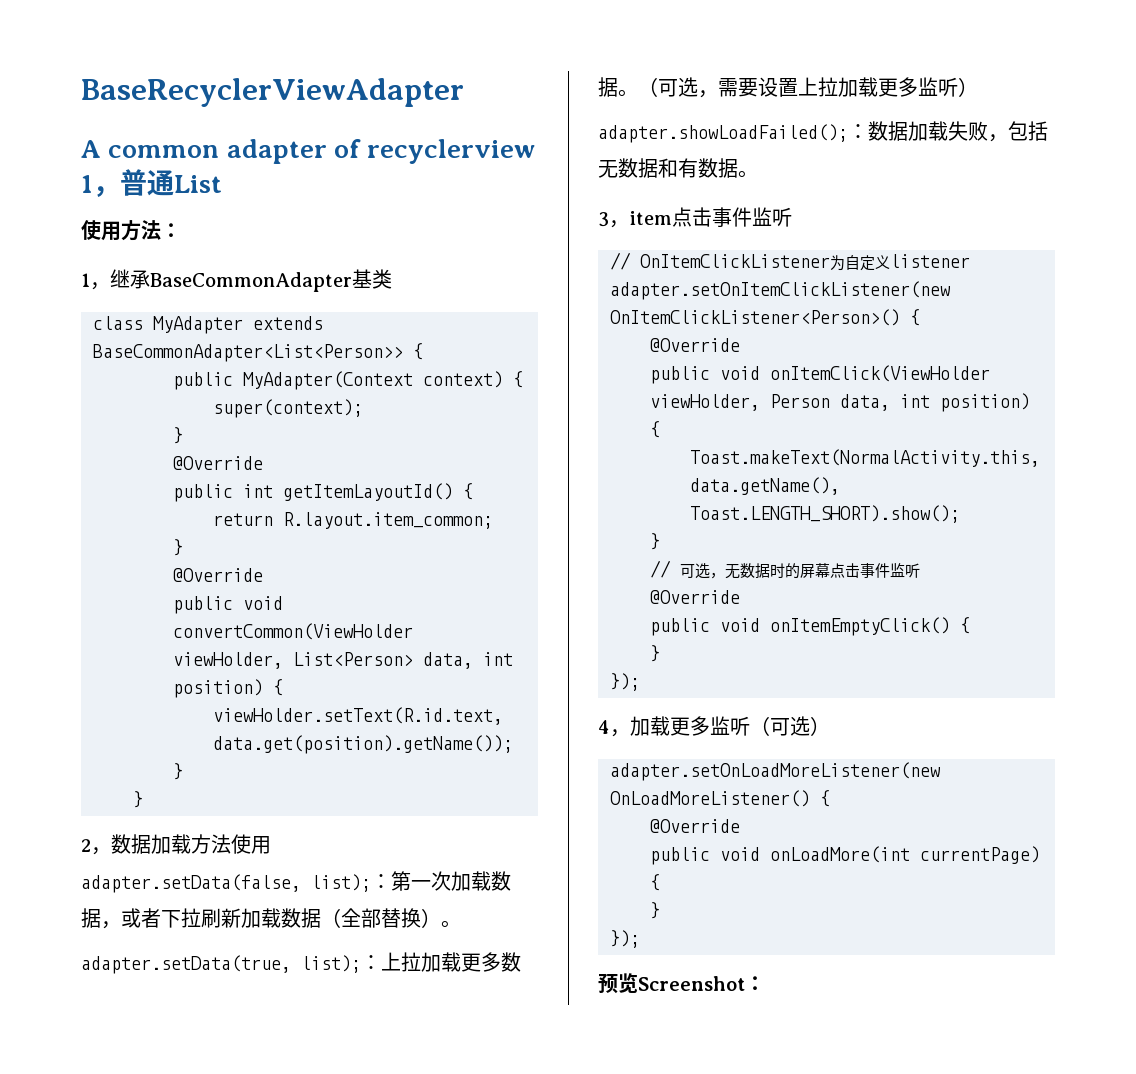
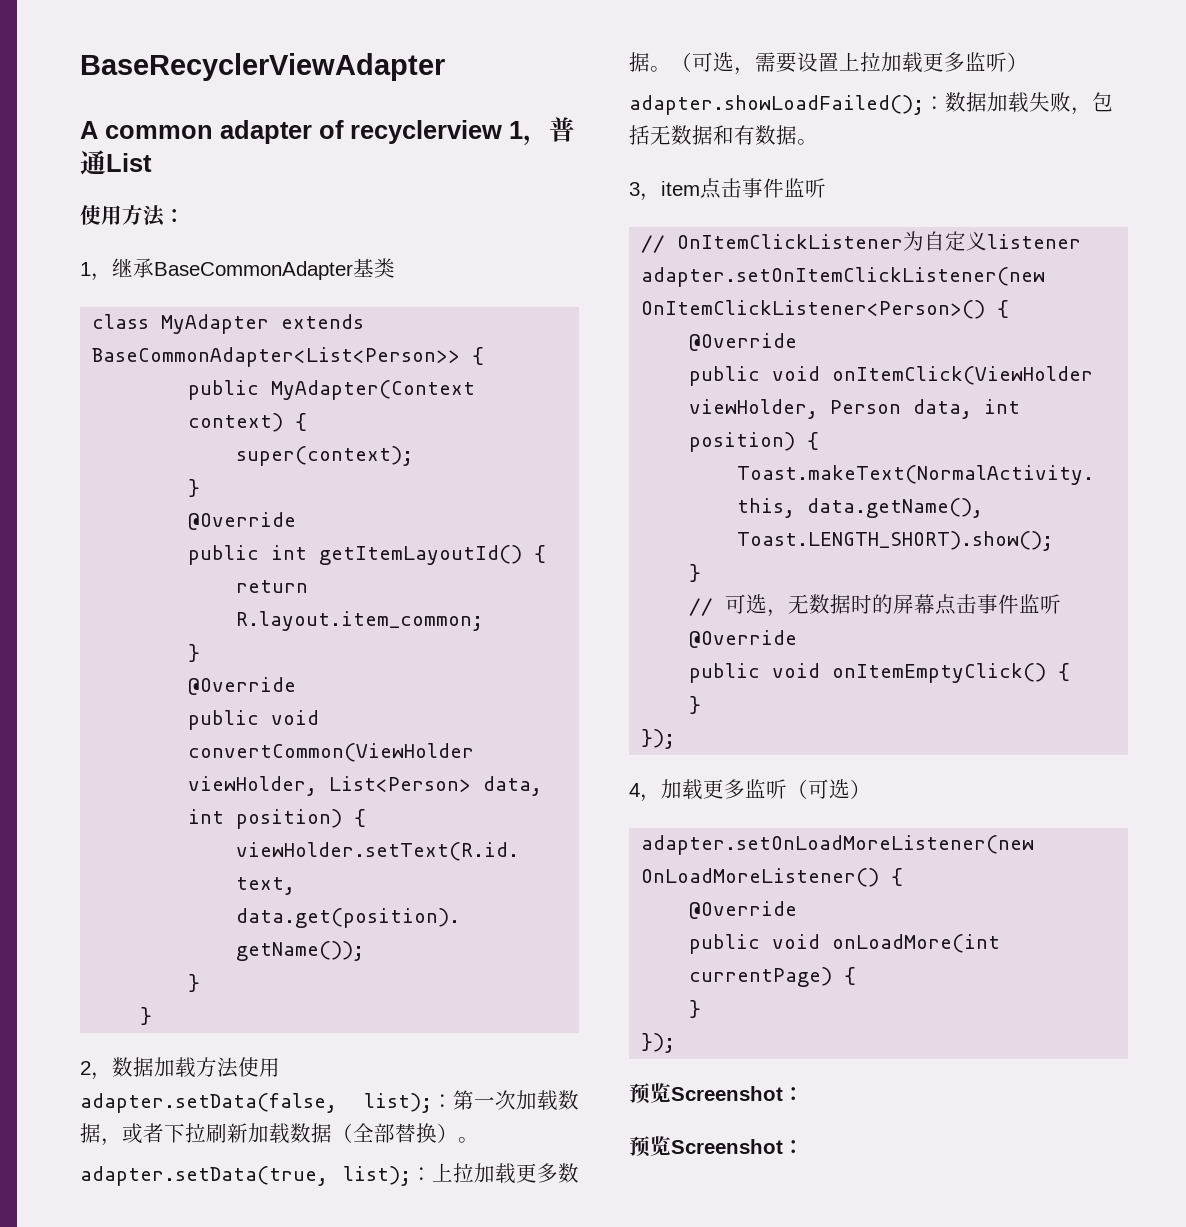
(765, 983) none -> [629,1136,804,1157] // 预览Screenshot：

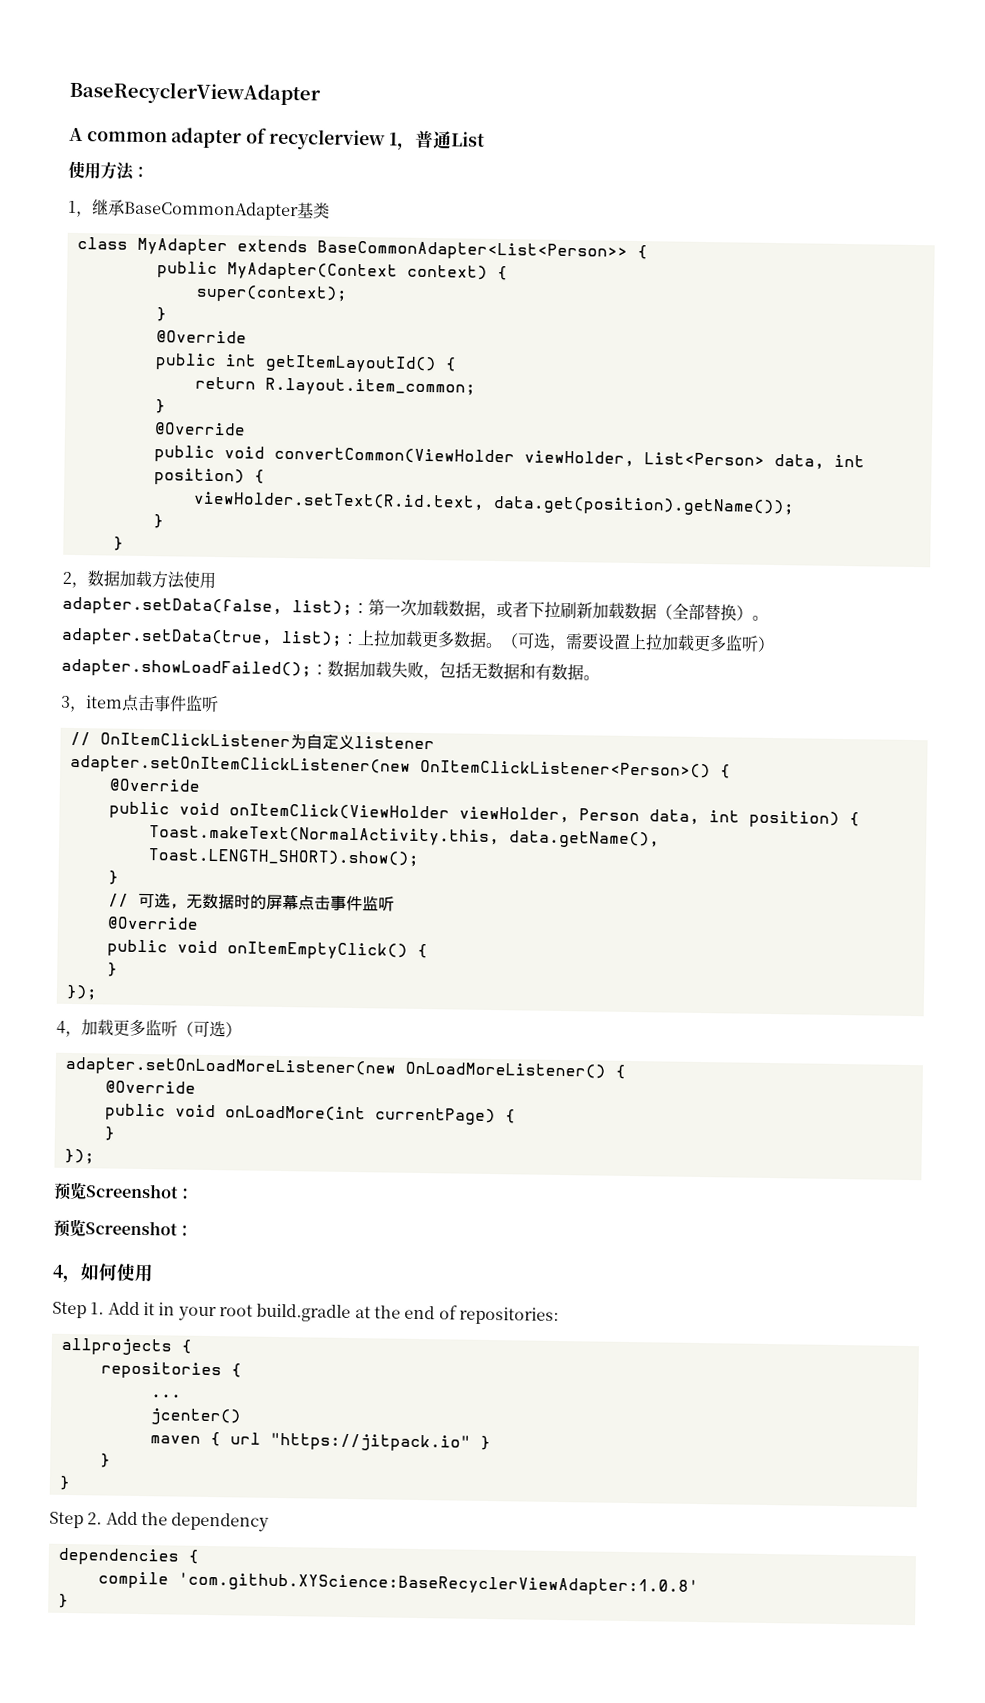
(804, 1147) none -> [52,1263,154,1284] [52,1301,559,1325] [60,1337,192,1356] [100,1361,242,1380] [150,1394,182,1398] [149,1408,241,1426] [149,1432,491,1452] [99,1453,111,1468] [58,1475,71,1491] [49,1511,270,1532] [57,1547,199,1566] [97,1571,699,1597] [57,1593,69,1609] // 4，如何使用 // Step 1. Add it in your root build.gradle at the end of repositories: // allprojects { // repositories { // ... // jcenter() // maven { url "https://jitpack.io" } // } // } // Step 2. Add the dependency // dependencies { // compile 'com.github.XYScience:BaseRecyclerViewAdapter:1.0.8' // }

